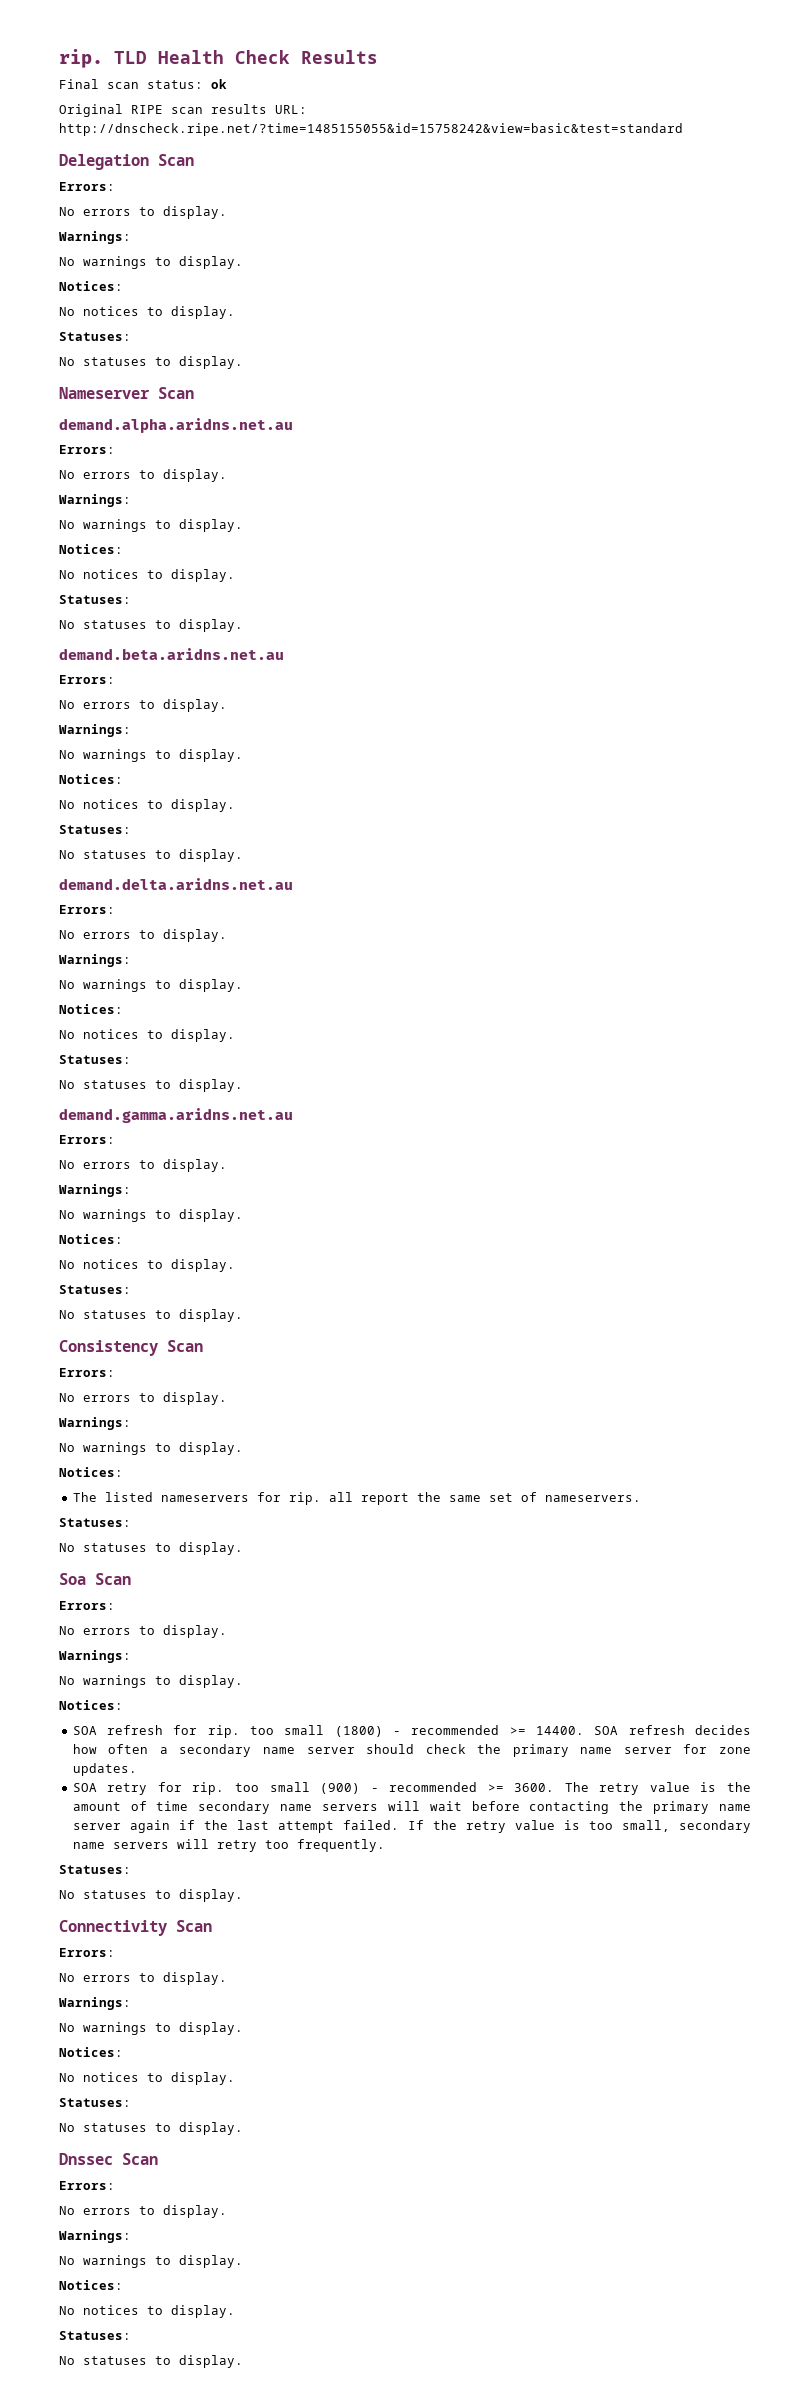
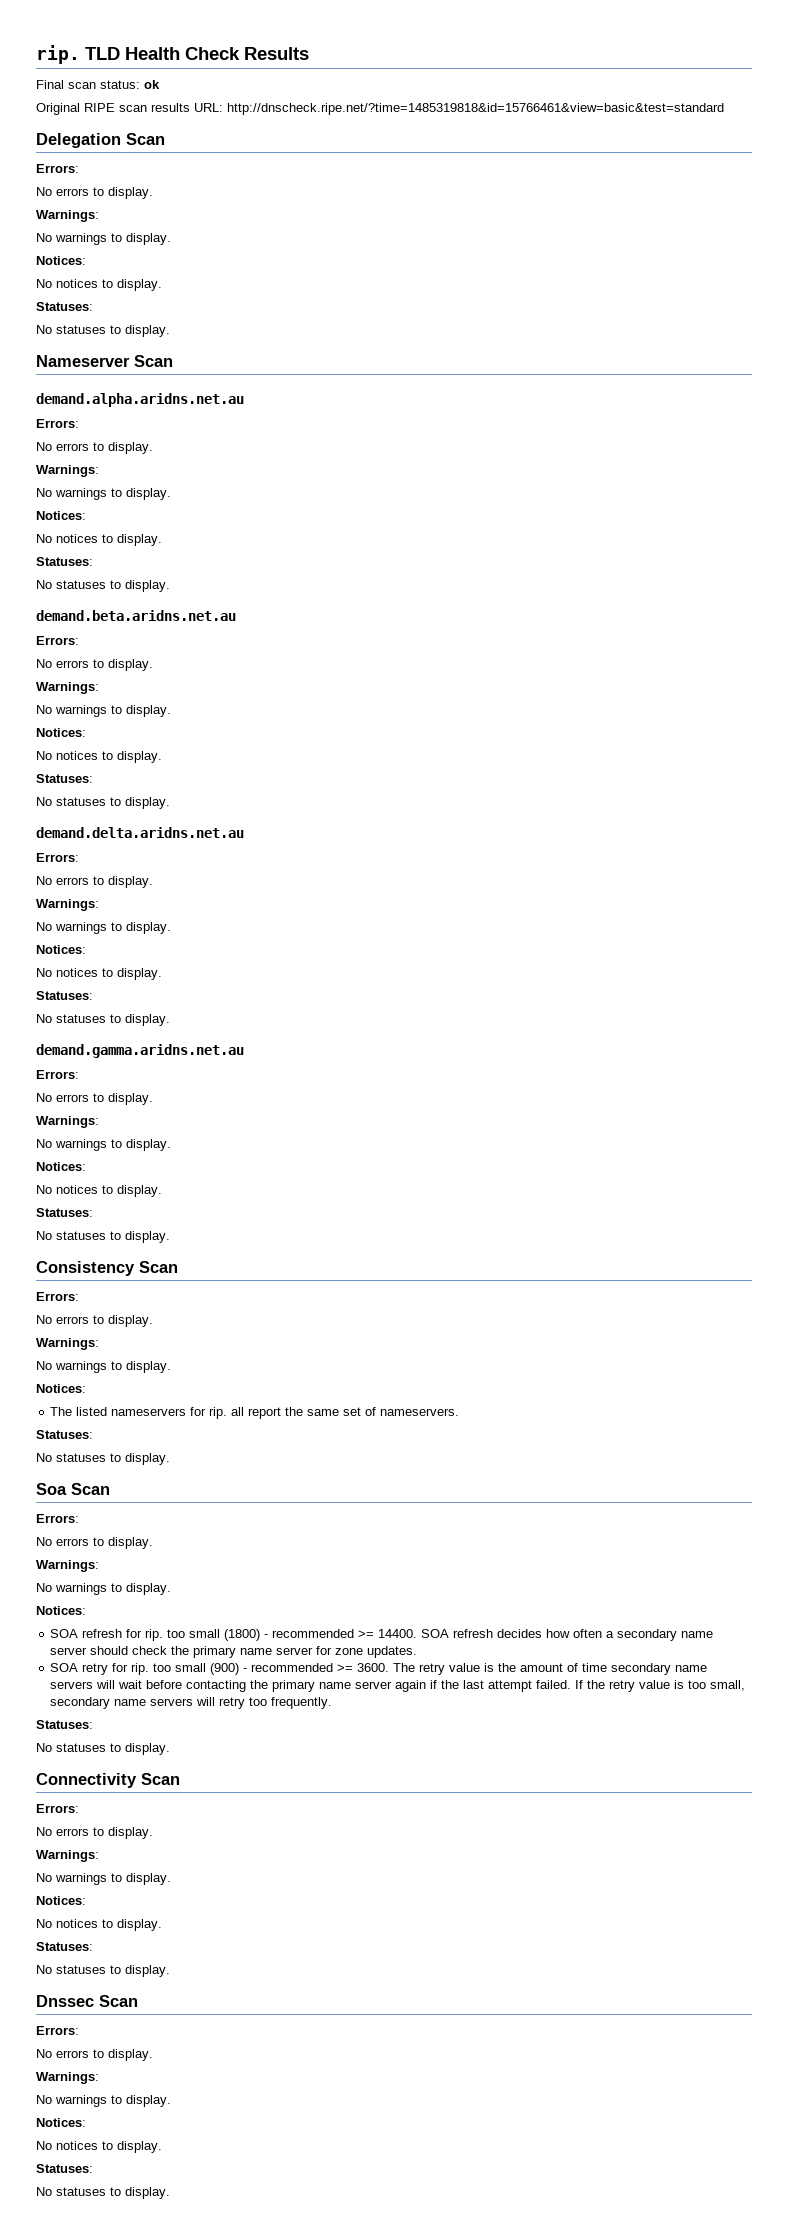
[59,123,683,136] http://dnscheck.ripe.net/?time=1485155055&id=15758242&view=basic&test=standard -> [227,103,724,115] http://dnscheck.ripe.net/?time=1485319818&id=15766461&view=basic&test=standard

